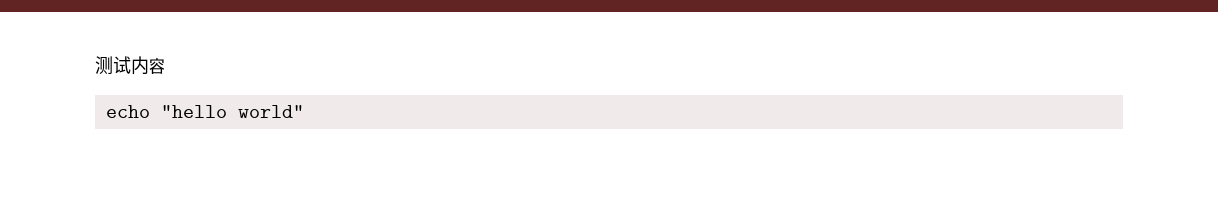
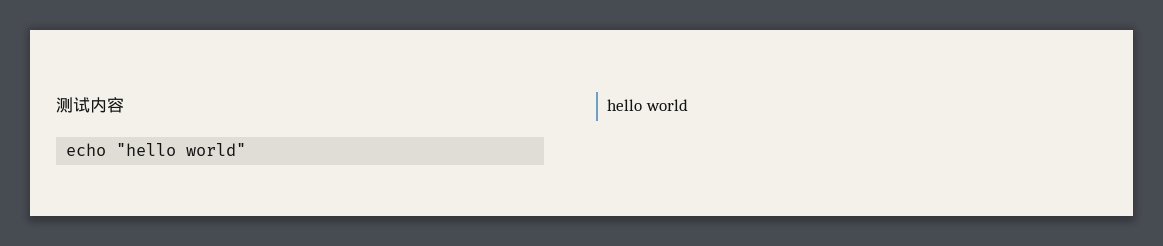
(304, 111) none -> [607,99,689,111] // hello world

